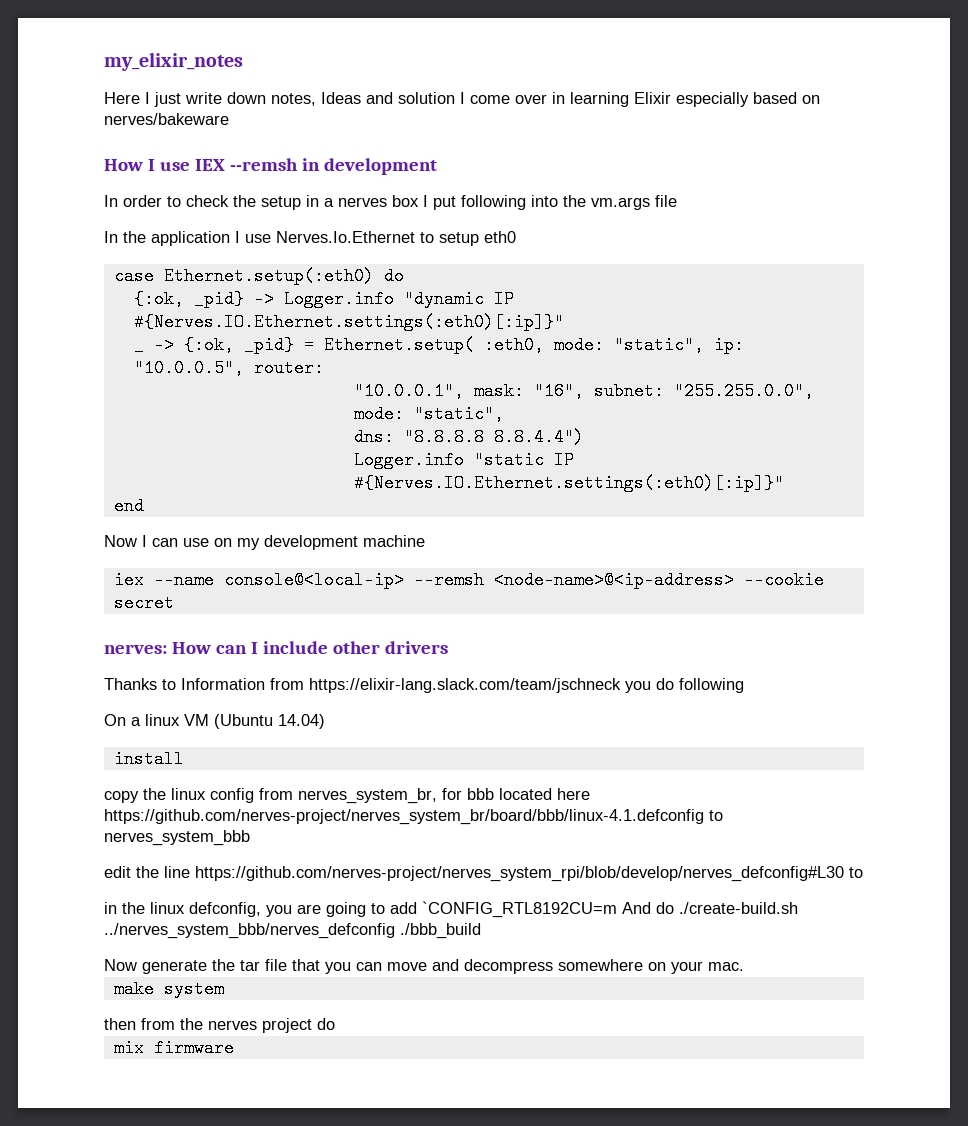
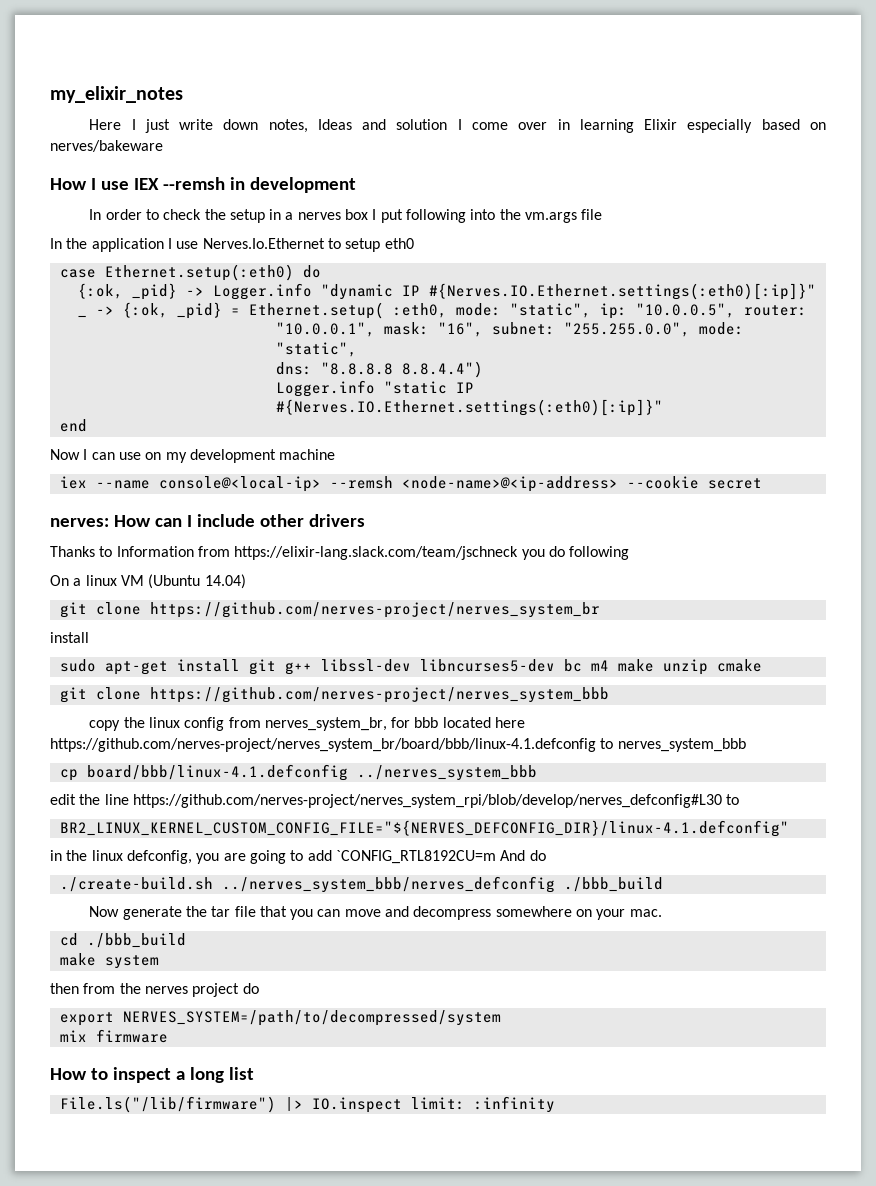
[113,750,184,768] install -> [59,602,600,618] [50,632,89,643] [59,659,762,675] [59,687,609,703] git clone https://github.com/nerves-project/nerves_system_br // install // sudo apt-get install git g++ libssl-dev libncurses5-dev bc m4 make unzip cmake // git clone https://github.com/nerves-project/nerves_system_bbb
(250, 838) none -> [59,764,537,781] // cp board/bbb/linux-4.1.defconfig ../nerves_system_bbb
(863, 872) none -> [59,820,789,837] // BR2_LINUX_KERNEL_CUSTOM_CONFIG_FILE="${NERVES_DEFCONFIG_DIR}/linux-4.1.defconfig"
(674, 908) none -> (546, 855) //
(744, 966) none -> [59,933,186,948] // cd ./bbb_build
(335, 1024) none -> [59,1010,501,1026] // export NERVES_SYSTEM=/path/to/decompressed/system
(234, 1048) none -> [50,1067,254,1083] [59,1096,555,1113] // How to inspect a long list // File.ls("/lib/firmware") |> IO.inspect limit: :infinity

